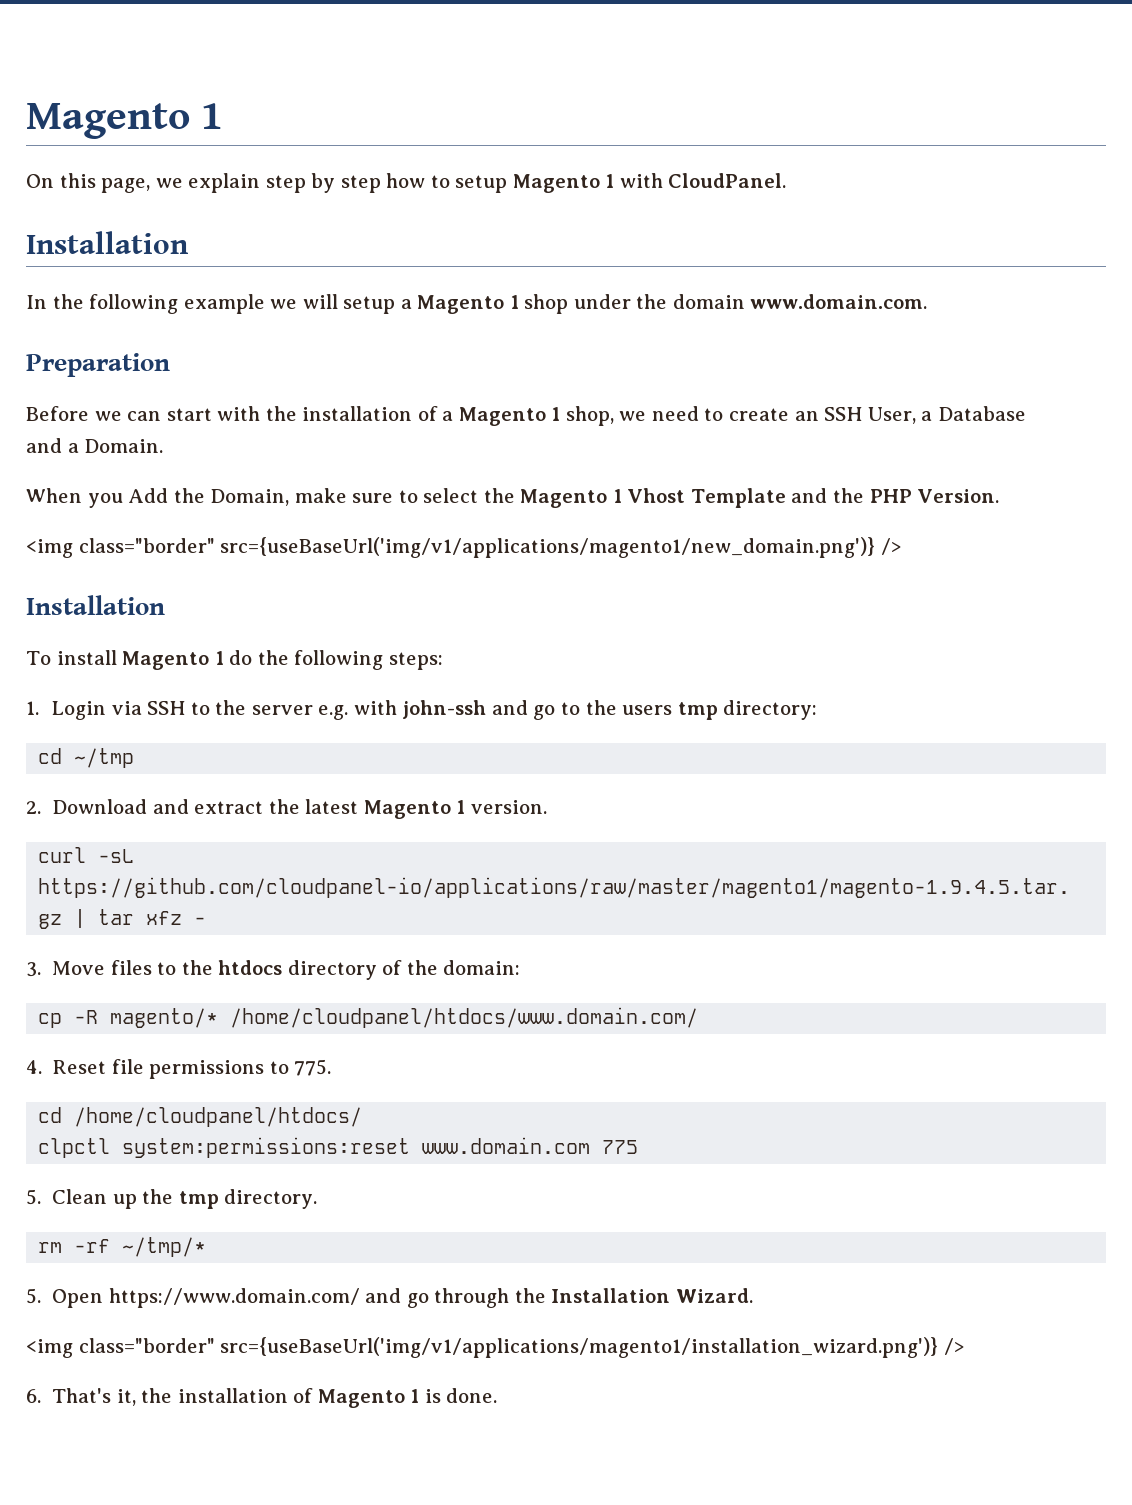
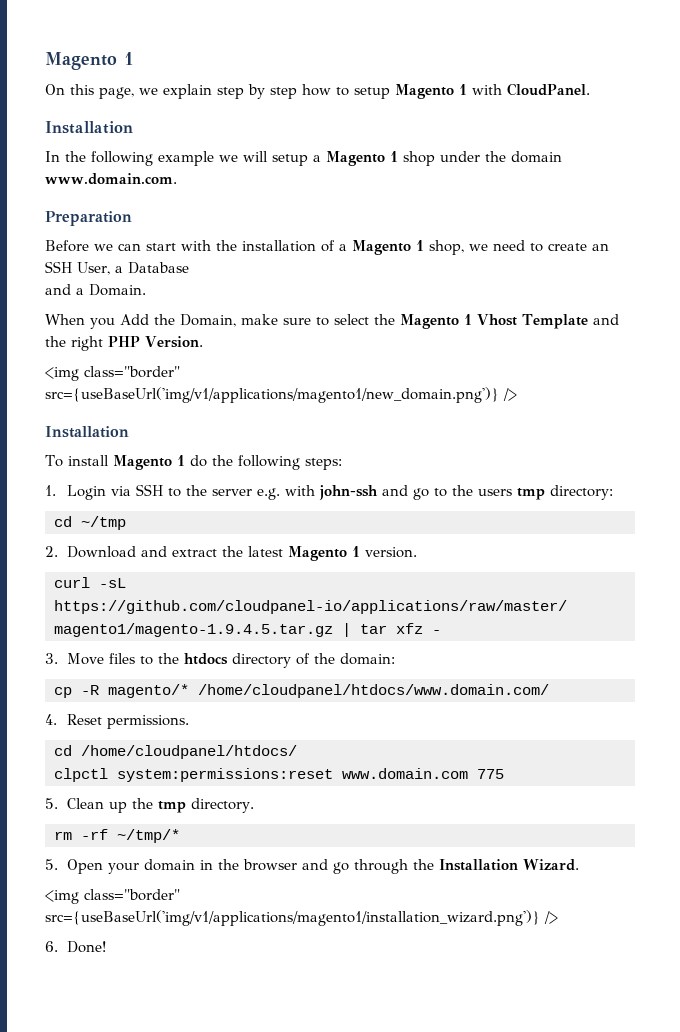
(865, 495) none -> [71,336,103,351] right
[111,1059,332,1079] file permissions to 775. -> [106,715,189,729] permissions.
[108,1288,360,1308] https://www.domain.com/ -> [107,859,297,874] your domain in the browser
[52,1388,498,1408] That's it, the installation of Magento 1 is done. -> [66,941,106,953] Done!

